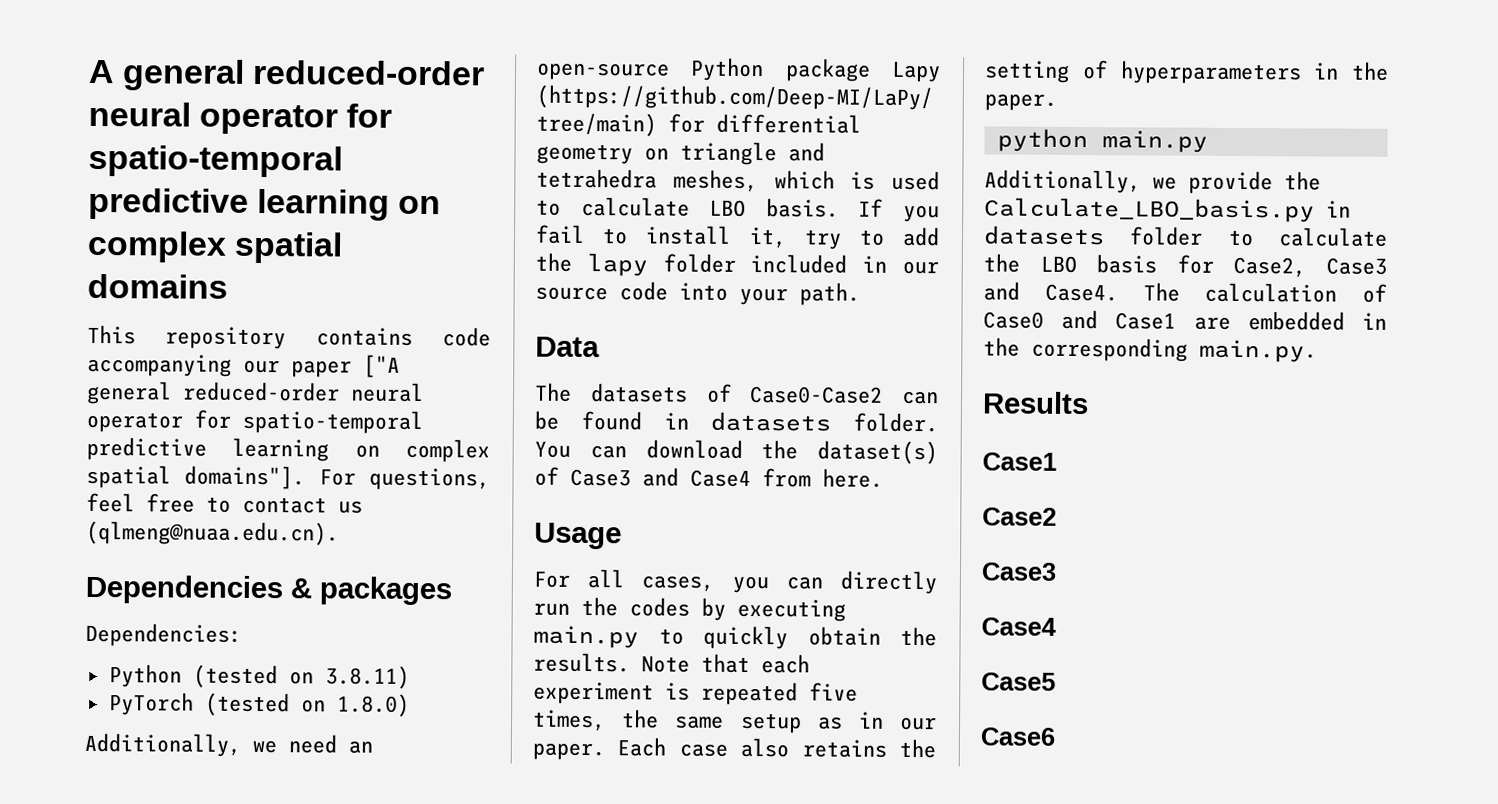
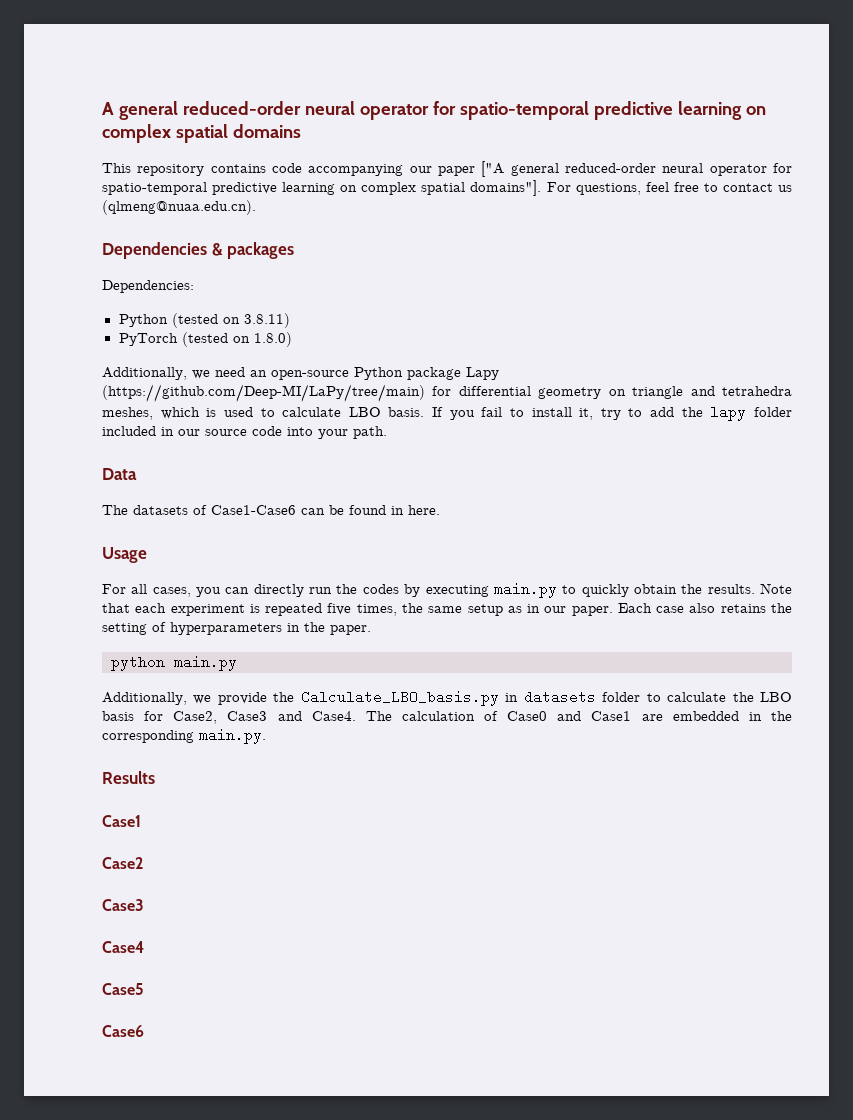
[749,386,884,404] Case0-Case2 -> [211,505,296,515] Case1-Case6
[710,411,938,433] [534,439,938,465] [534,466,811,488] datasets folder. You can download the dataset(s) of Case3 and Case4 from -> (404, 510) none

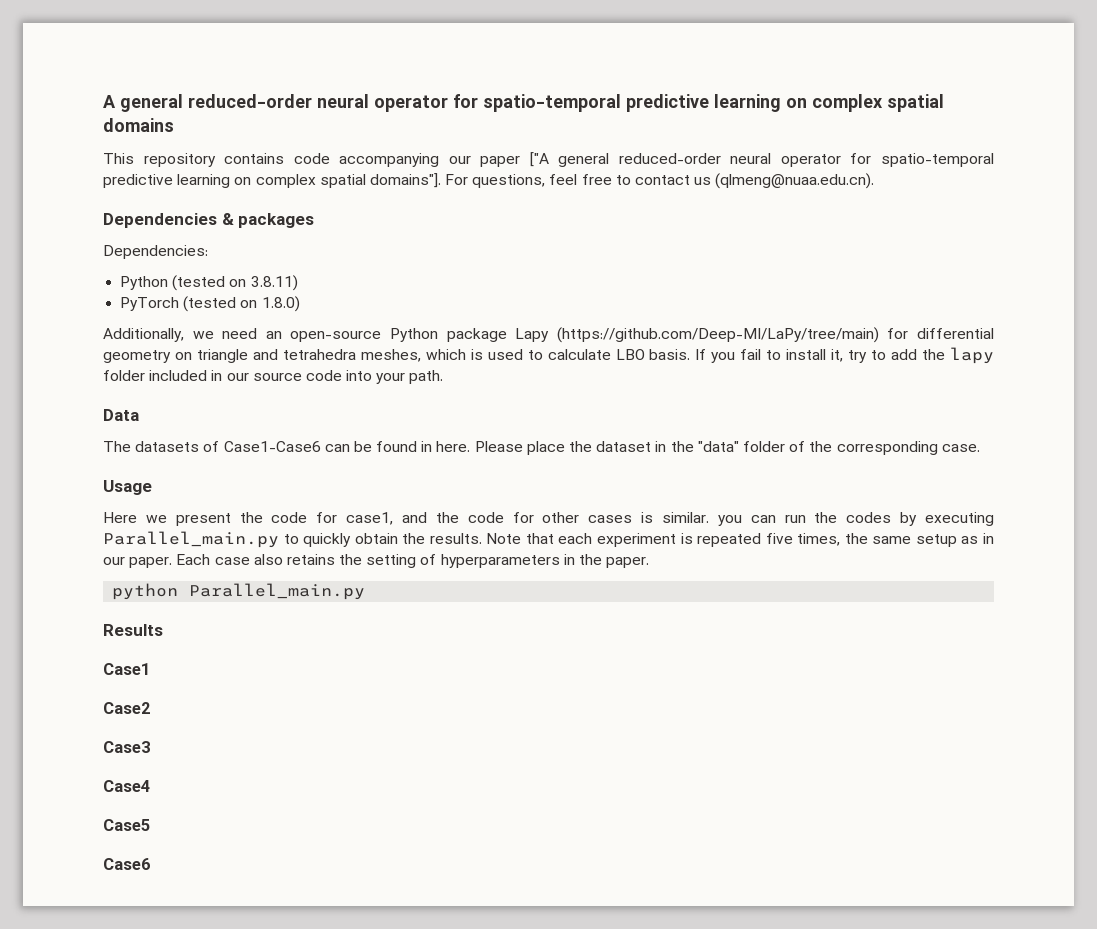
[102,547,147,563] [102,584,191,597] // Usage // For all cases, -> [474,441,980,455] [103,480,152,495] [103,512,709,526] Please place the dataset in the "data" folder of the corresponding case. // Usage // Here we present the code for case1, and the code for other cases is similar.
[253,584,304,597] directly -> (776, 519) none
[493,582,557,598] main.py -> [103,531,279,548] Parallel_main.py
[174,655,237,671] [102,690,793,706] [102,711,792,724] [102,728,266,744] main.py // Additionally, we provide the Calculate_LBO_basis.py in datasets folder to calculate the LBO basis for Case2, Case3 and Case4. The calculation of Case0 and Case1 are embedded in the corresponding main.py. -> [189,583,366,600] Parallel_main.py

